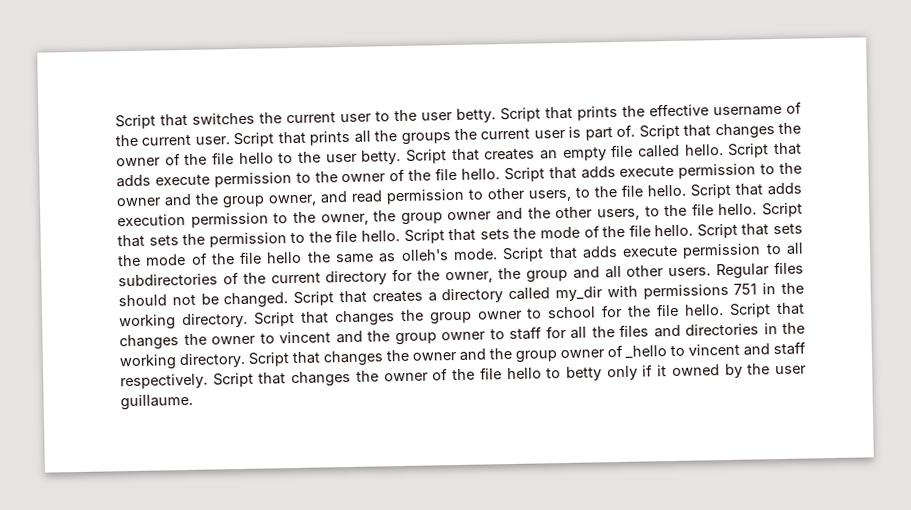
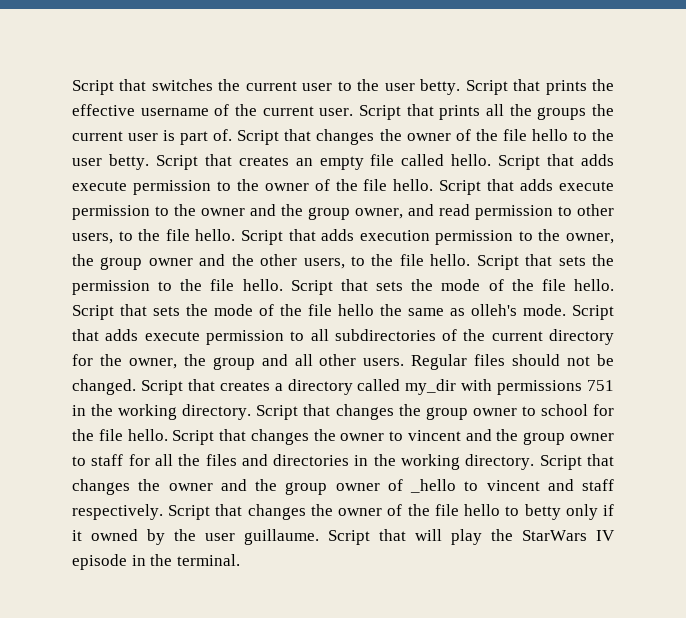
(193, 402) none -> [328,529,615,545] [72,554,240,570] Script that will play the StarWars IV episode in the terminal.

